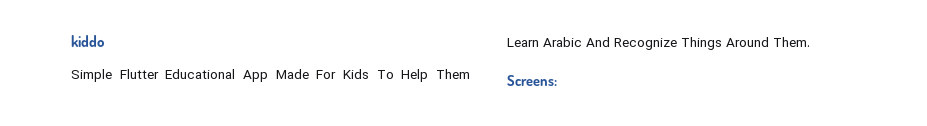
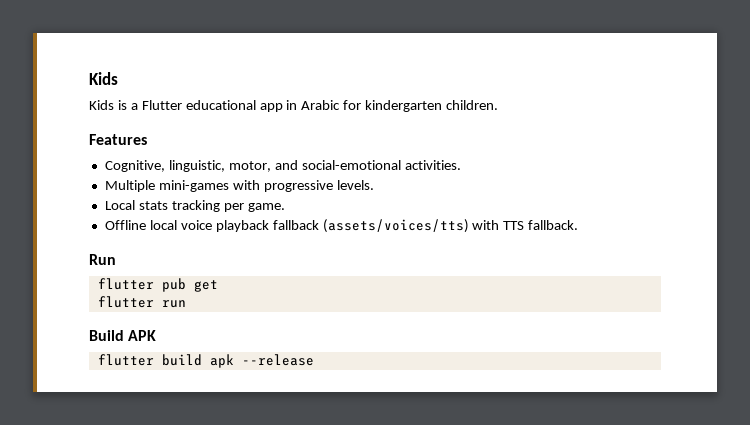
[71,35,104,47] [71,69,470,82] [507,37,810,50] [507,75,557,86] kiddo // Simple Flutter Educational App Made For Kids To Help Them Learn Arabic And Recognize Things Around Them. // Screens: -> [89,72,118,85] [89,100,499,112] [89,134,147,145] [104,160,461,172] [104,180,374,192] [104,200,285,212] [104,219,579,233] [89,254,116,265] [97,278,218,292] [97,296,186,308] [89,330,157,341] [97,354,314,368] Kids // Kids is a Flutter educational app in Arabic for kindergarten children. // Features // Cognitive, linguistic, motor, and social-emotional activities. // Multiple mini-games with progressive levels. // Local stats tracking per game. // Offline local voice playback fallback (assets/voices/tts) with TTS fallback. // Run // flutter pub get // flutter run // Build APK // flutter build apk --release

